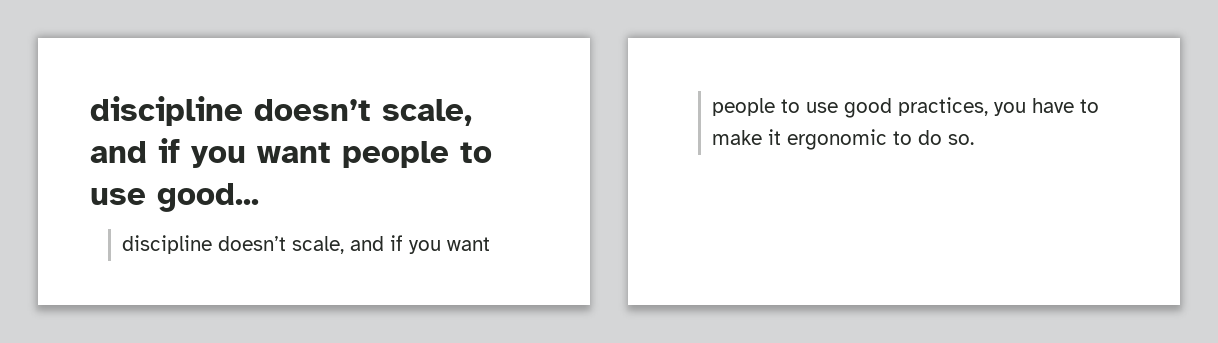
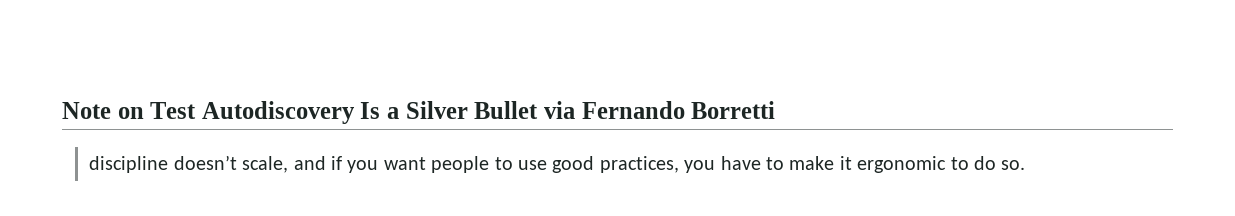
[90,96,472,126] [90,138,492,168] [90,183,259,212] discipline doesn’t scale, and if you want people to use good... -> [62,101,776,124] Note on Test Autodiscovery Is a Silver Bullet via Fernando Borretti

